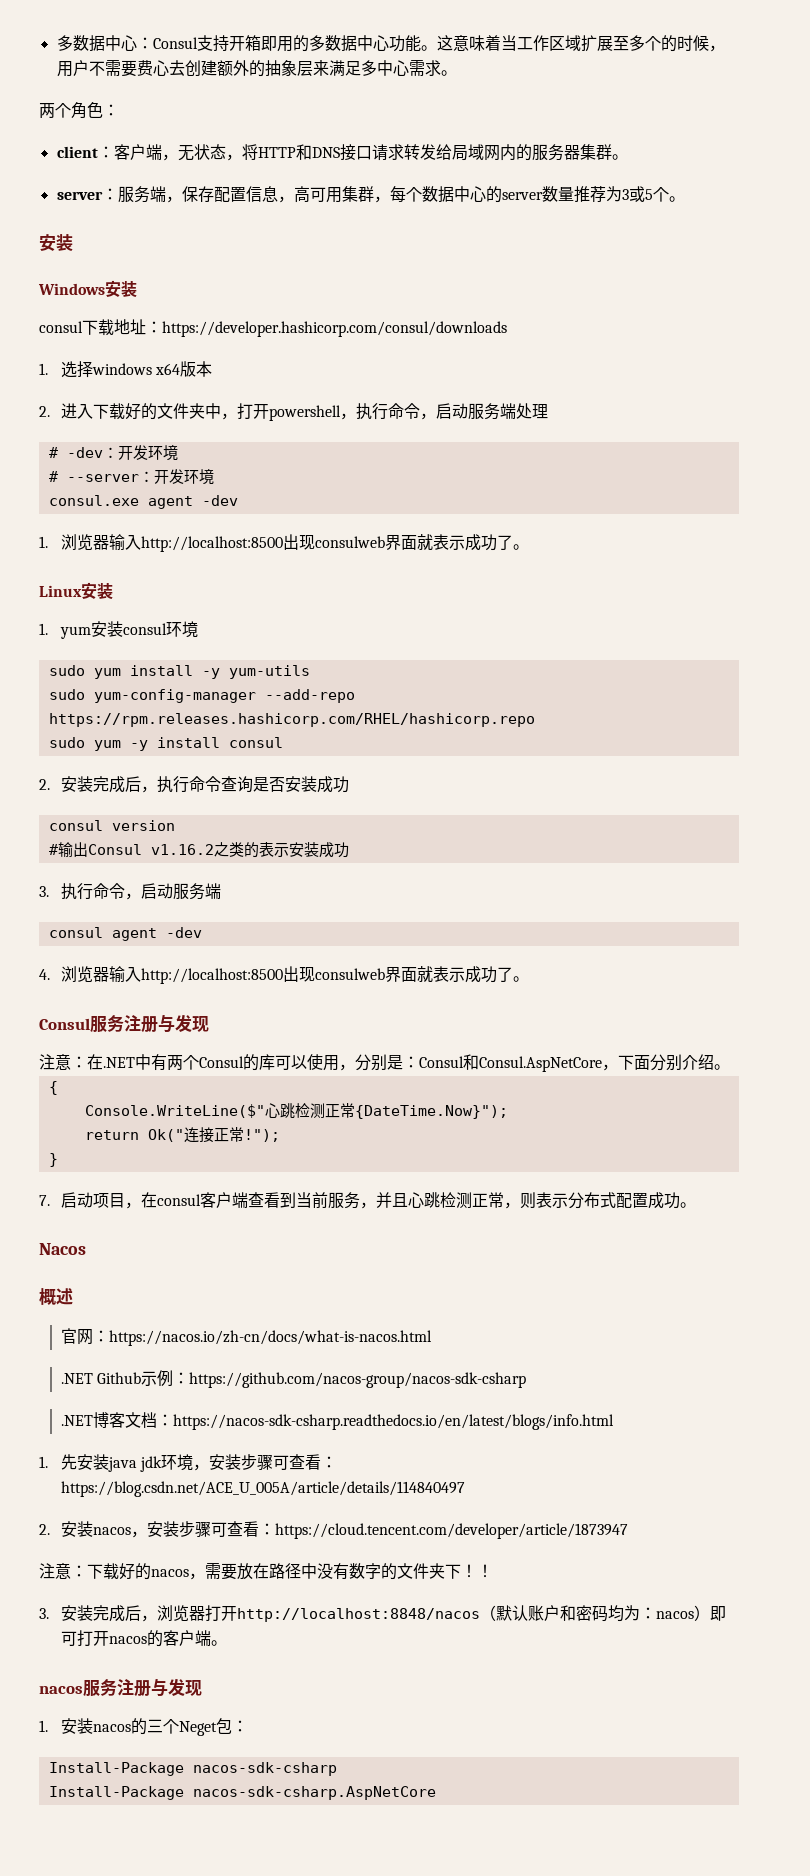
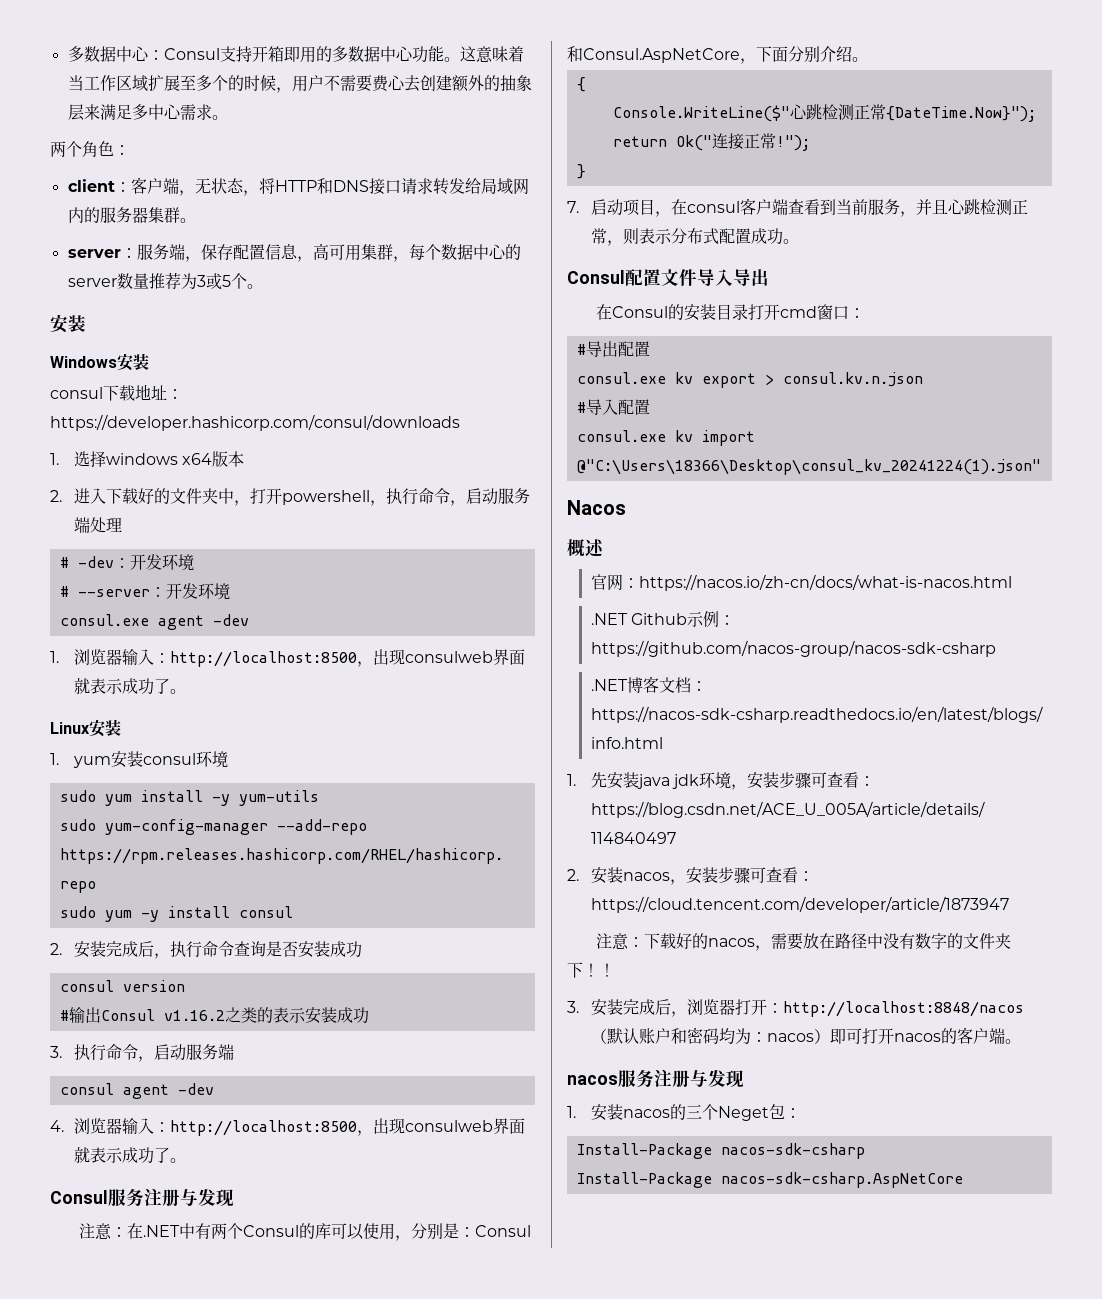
[140,536,283,552] http://localhost:8500 -> [153,651,373,667] ：http://localhost:8500，
[140,968,283,984] http://localhost:8500 -> [153,1120,373,1136] ：http://localhost:8500，
(696, 1205) none -> [567,269,769,286] [596,304,866,321] [576,341,650,357] [576,372,923,388] [576,399,650,415] [576,430,755,446] [576,459,1041,475] // Consul配置文件导入导出 // 在Consul的安装目录打开cmd窗口： // #导出配置 // consul.exe kv export > consul.kv.n.json // #导入配置 // consul.exe kv import @"C:\Users\18366\Desktop\consul_kv_20241224(1).json"
(237, 1613) none -> [766,1003,783,1013] ：

